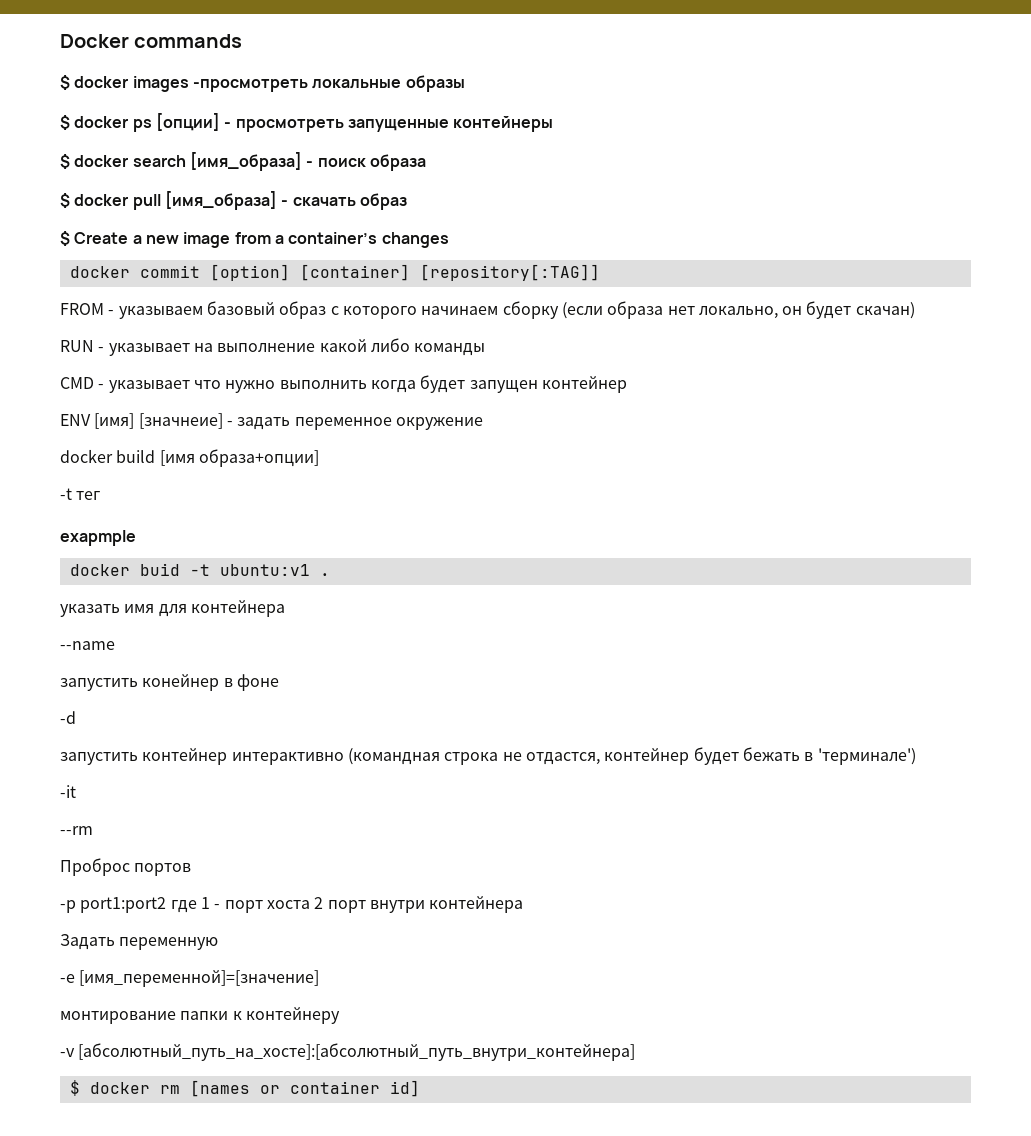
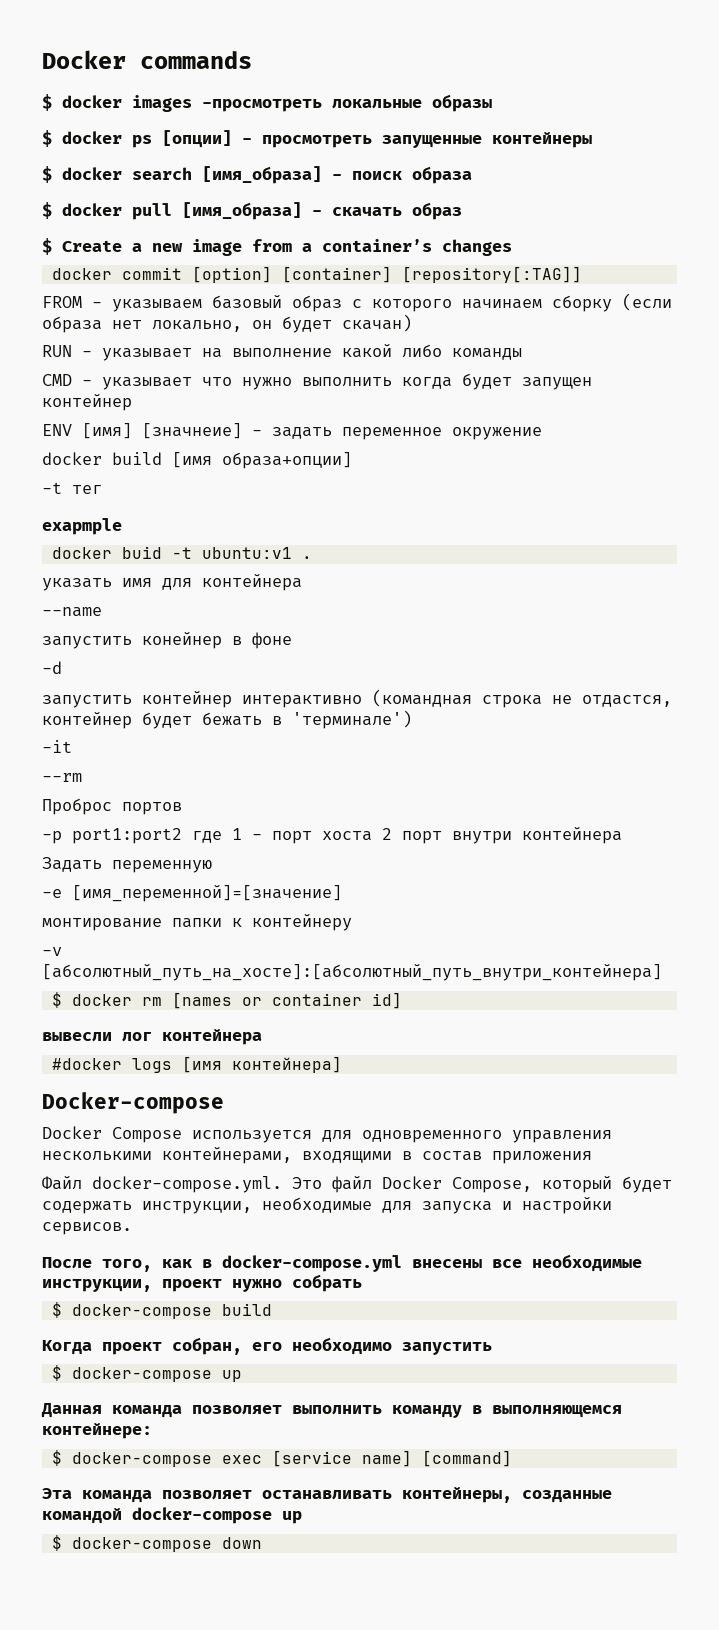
(420, 1088) none -> [42,1029,262,1045] [51,1056,342,1073] [42,1092,224,1114] [42,1126,612,1143] [42,1147,592,1164] [42,1176,672,1193] [42,1197,612,1214] [42,1222,132,1235] [42,1254,642,1272] [42,1274,362,1292] [51,1302,272,1319] [42,1337,492,1355] [51,1365,242,1382] [41,1403,622,1418] [42,1423,152,1439] [51,1450,512,1467] [42,1487,612,1503] [42,1507,302,1524] [51,1535,262,1552] // вывесли лог контейнера // #docker logs [имя контейнера] // Docker-compose // Docker Compose используется для одновременного управления несколькими контейнерами, входящими в состав приложения // Файл docker-compose.yml. Это файл Docker Compose, который будет содержать инструкции, необходимые для запуска и настройки сервисов. // После того, как в docker-compose.yml внесены все необходимые инструкции, проект нужно собрать // $ docker-compose build // Когда проект собран, его необходимо запустить // $ docker-compose up // Данная команда позволяет выполнить команду в выполняющемся контейнере: // $ docker-compose exec [service name] [command] // Эта команда позволяет останавливать контейнеры, созданные командой docker-compose up // $ docker-compose down

